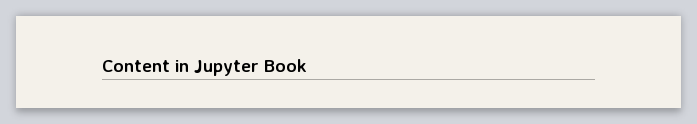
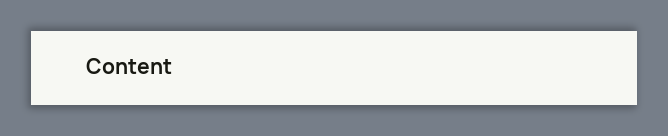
[175,59,307,76] in Jupyter Book -> (172, 66) none

